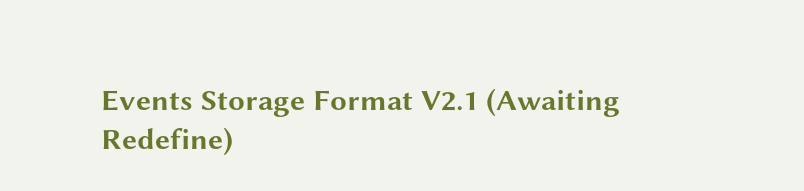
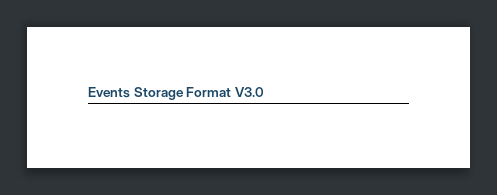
[421,88,621,117] [101,127,233,156] V2.1 (Awaiting Redefine) -> [234,87,264,97] V3.0

